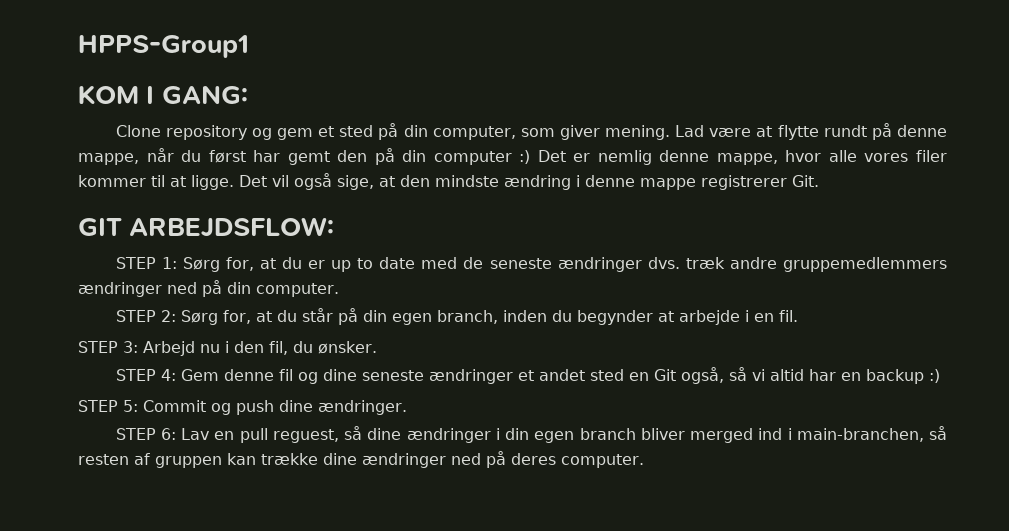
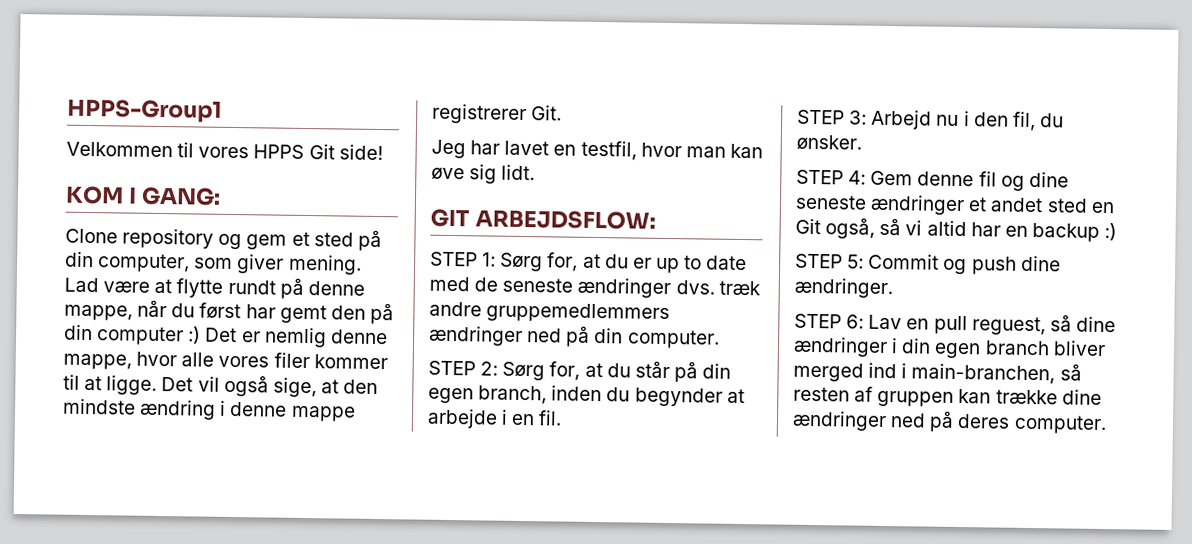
(249, 46) none -> [66,141,383,161] // Velkommen til vores HPPS Git side!
(819, 181) none -> [431,139,763,161] [431,164,536,184] // Jeg har lavet en testfil, hvor man kan øve sig lidt.

